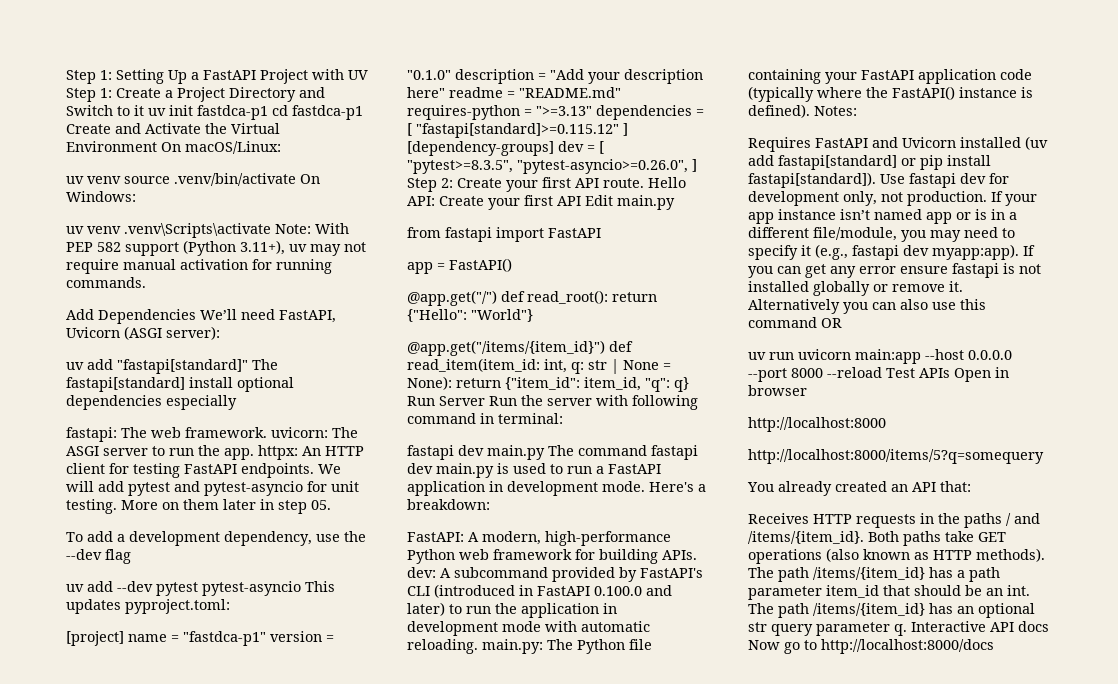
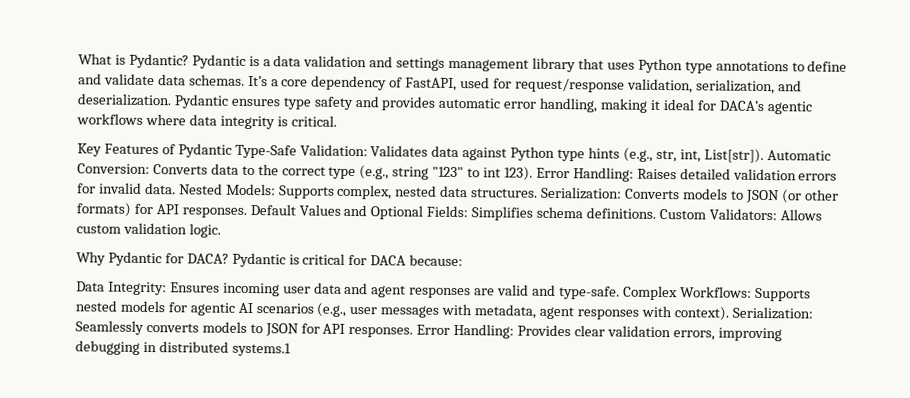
[66,69,368,84] [66,87,325,102] [66,105,363,120] [66,123,280,134] [66,141,281,154] [66,173,320,186] [66,191,136,202] [66,223,349,238] [66,240,366,256] [66,259,332,274] [66,277,146,288] [66,309,336,324] [66,326,220,340] [66,359,278,374] [66,377,294,392] [66,395,237,410] [66,427,358,442] [66,445,364,460] [66,463,341,478] [66,481,359,496] [66,499,331,514] [66,531,366,546] [66,549,131,564] [66,581,335,596] [66,599,230,614] [66,631,334,646] [407,69,703,84] [407,87,621,98] [407,105,704,120] [407,123,628,138] [407,141,604,156] [407,159,697,174] [407,177,686,192] [407,195,675,210] [407,227,601,242] [407,258,512,274] [407,290,657,306] [407,309,533,322] [407,340,633,356] [407,358,671,374] [407,376,689,392] [407,395,698,410] [407,413,563,424] [407,445,698,460] [407,463,661,478] [407,481,706,496] [407,499,490,510] [407,531,671,546] [407,549,697,564] [407,567,703,582] [407,584,672,598] [407,602,617,618] [407,621,650,636] [407,639,652,654] [748,69,1032,84] [748,86,1033,102] [748,104,857,118] [748,136,1048,152] [748,155,991,170] [748,172,1009,188] [748,191,1037,206] [748,209,1017,224] [748,227,1015,242] [748,244,1035,260] [748,263,1041,278] [748,281,963,296] [748,299,986,314] [748,317,842,328] [748,349,1012,364] [748,367,1009,382] [748,385,807,396] [748,417,886,432] [748,449,1044,464] [747,481,971,496] [748,513,1040,528] [748,531,1006,546] [748,548,1045,564] [748,567,1000,582] [748,585,1030,600] [748,603,1035,618] [748,621,1049,636] [748,639,994,654] Step 1: Setting Up a FastAPI Project with UV Step 1: Create a Project Directory and Switch to it uv init fastdca-p1 cd fastdca-p1 Create and Activate the Virtual Environment On macOS/Linux: // uv venv source .venv/bin/activate On Windows: // uv venv .venv\Scripts\activate Note: With PEP 582 support (Python 3.11+), uv may not require manual activation for running commands. // Add Dependencies We’ll need FastAPI, Uvicorn (ASGI server): // uv add "fastapi[standard]" The fastapi[standard] install optional dependencies especially // fastapi: The web framework. uvicorn: The ASGI server to run the app. httpx: An HTTP client for testing FastAPI endpoints. We will add pytest and pytest-asyncio for unit testing. More on them later in step 05. // To add a development dependency, use the --dev flag // uv add --dev pytest pytest-asyncio This updates pyproject.toml: // [project] name = "fastdca-p1" version = "0.1.0" description = "Add your description here" readme = "README.md" requires-python = ">=3.13" dependencies = [ "fastapi[standard]>=0.115.12" ] [dependency-groups] dev = [ "pytest>=8.3.5", "pytest-asyncio>=0.26.0", ] Step 2: Create your first API route. Hello API: Create your first API Edit main.py // from fastapi import FastAPI // app = FastAPI() // @app.get("/") def read_root(): return {"Hello": "World"} // @app.get("/items/{item_id}") def read_item(item_id: int, q: str | None = None): return {"item_id": item_id, "q": q} Run Server Run the server with following command in terminal: // fastapi dev main.py The command fastapi dev main.py is used to run a FastAPI application in development mode. Here's a breakdown: // FastAPI: A modern, high-performance Python web framework for building APIs. dev: A subcommand provided by FastAPI's CLI (introduced in FastAPI 0.100.0 and later) to run the application in development mode with automatic reloading. main.py: The Python file containing your FastAPI application code (typically where the FastAPI() instance is defined). Notes: // Requires FastAPI and Uvicorn installed (uv add fastapi[standard] or pip install fastapi[standard]). Use fastapi dev for development only, not production. If your app instance isn’t named app or is in a different file/module, you may need to specify it (e.g., fastapi dev myapp:app). If you can get any error ensure fastapi is not installed globally or remove it. Alternatively you can also use this command OR // uv run uvicorn main:app --host 0.0.0.0 --port 8000 --reload Test APIs Open in browser // http://localhost:8000 // http://localhost:8000/items/5?q=somequery // You already created an API that: // Receives HTTP requests in the paths / and /items/{item_id}. Both paths take GET operations (also known as HTTP methods). The path /items/{item_id} has a path parameter item_id that should be an int. The path /items/{item_id} has an optional str query parameter q. Interactive API docs Now go to http://localhost:8000/docs -> [78,53,848,74] [78,73,802,95] [77,93,812,115] [76,113,337,130] [77,143,831,164] [77,163,838,182] [77,182,839,204] [76,202,822,221] [76,222,221,238] [76,251,464,268] [76,281,811,302] [75,300,813,321] [75,320,782,342] [75,340,291,357] What is Pydantic? Pydantic is a data validation and settings management library that uses Python type annotations to define and validate data schemas. It’s a core dependency of FastAPI, used for request/response validation, serialization, and deserialization. Pydantic ensures type safety and provides automatic error handling, making it ideal for DACA’s agentic workflows where data integrity is critical. // Key Features of Pydantic Type-Safe Validation: Validates data against Python type hints (e.g., str, int, List[str]). Automatic Conversion: Converts data to the correct type (e.g., string "123" to int 123). Error Handling: Raises detailed validation errors for invalid data. Nested Models: Supports complex, nested data structures. Serialization: Converts models to JSON (or other formats) for API responses. Default Values and Optional Fields: Simplifies schema definitions. Custom Validators: Allows custom validation logic. // Why Pydantic for DACA? Pydantic is critical for DACA because: // Data Integrity: Ensures incoming user data and agent responses are valid and type-safe. Complex Workflows: Supports nested models for agentic AI scenarios (e.g., user messages with metadata, agent responses with context). Serialization: Seamlessly converts models to JSON for API responses. Error Handling: Provides clear validation errors, improving debugging in distributed systems.1

